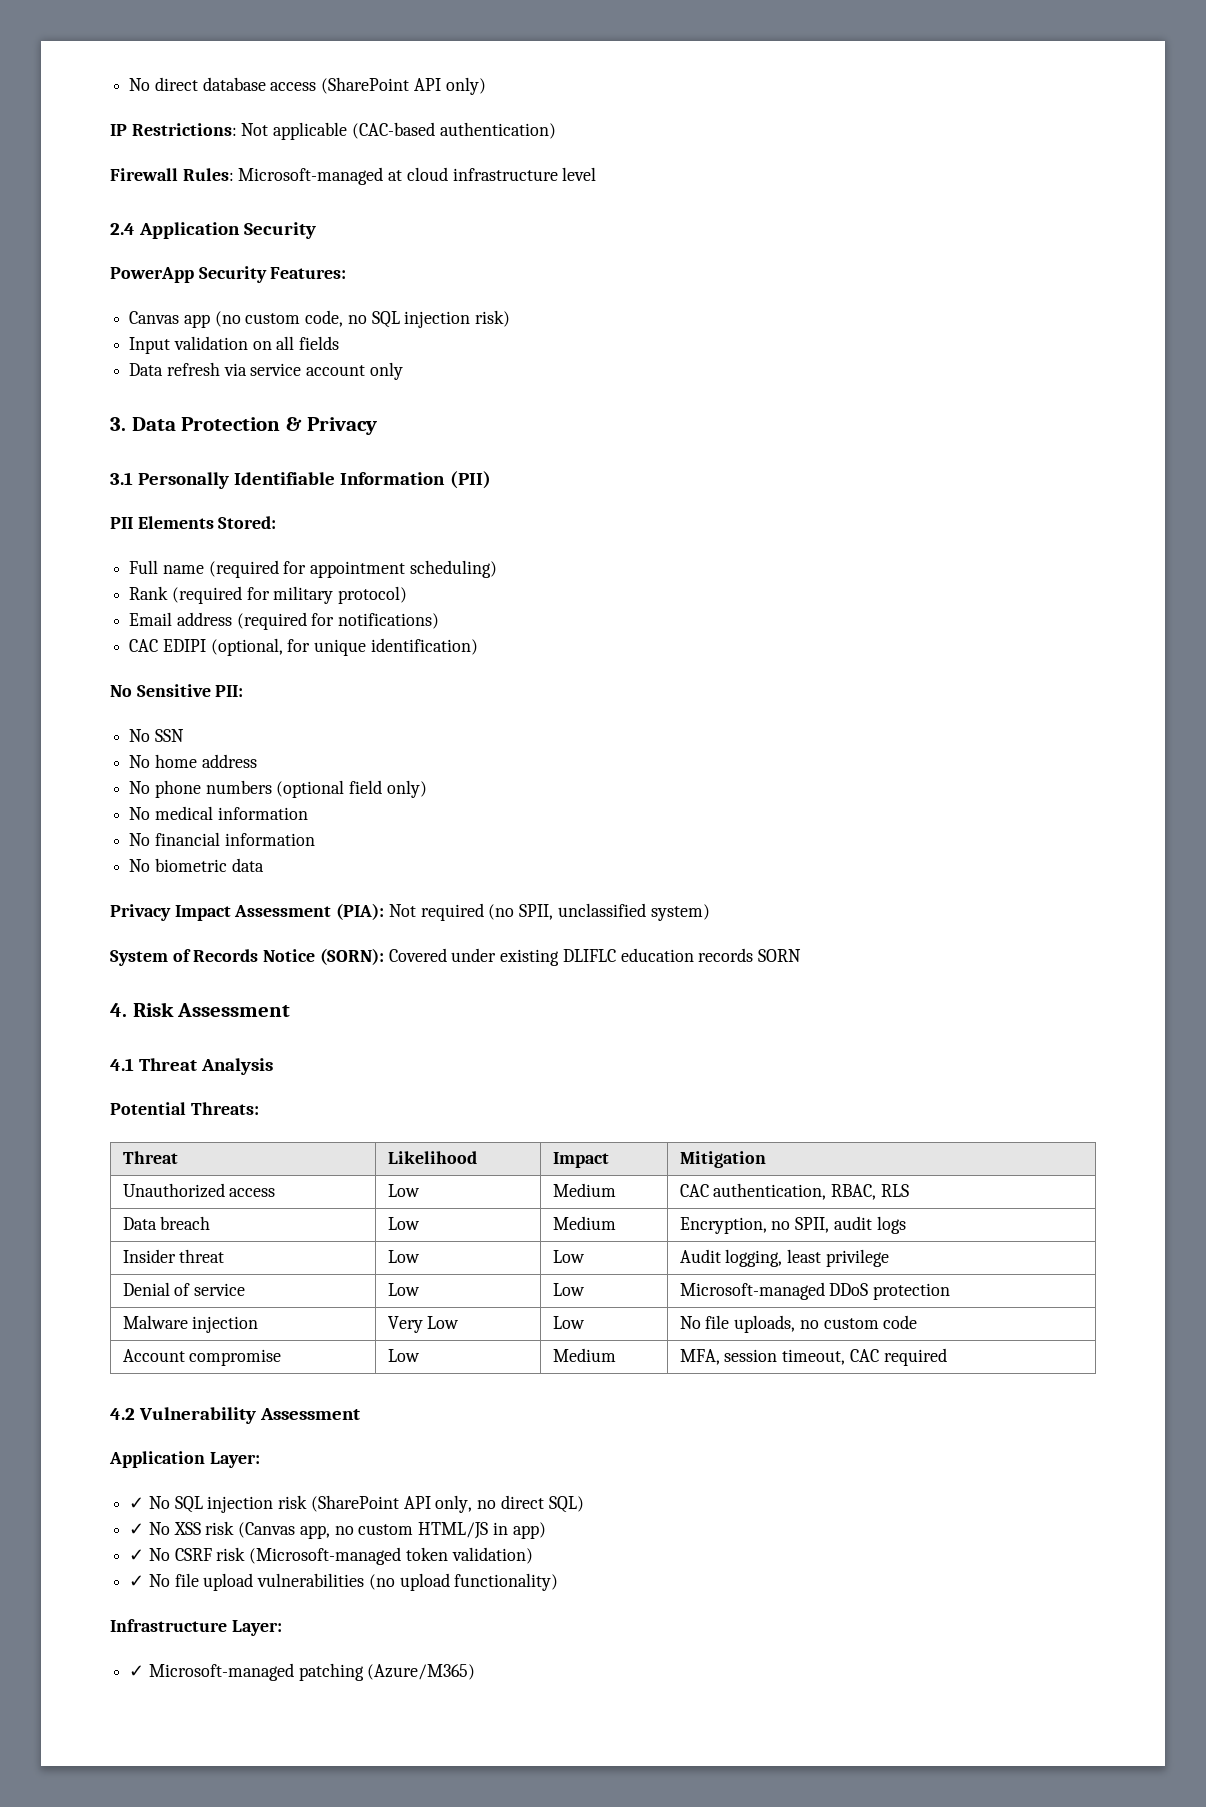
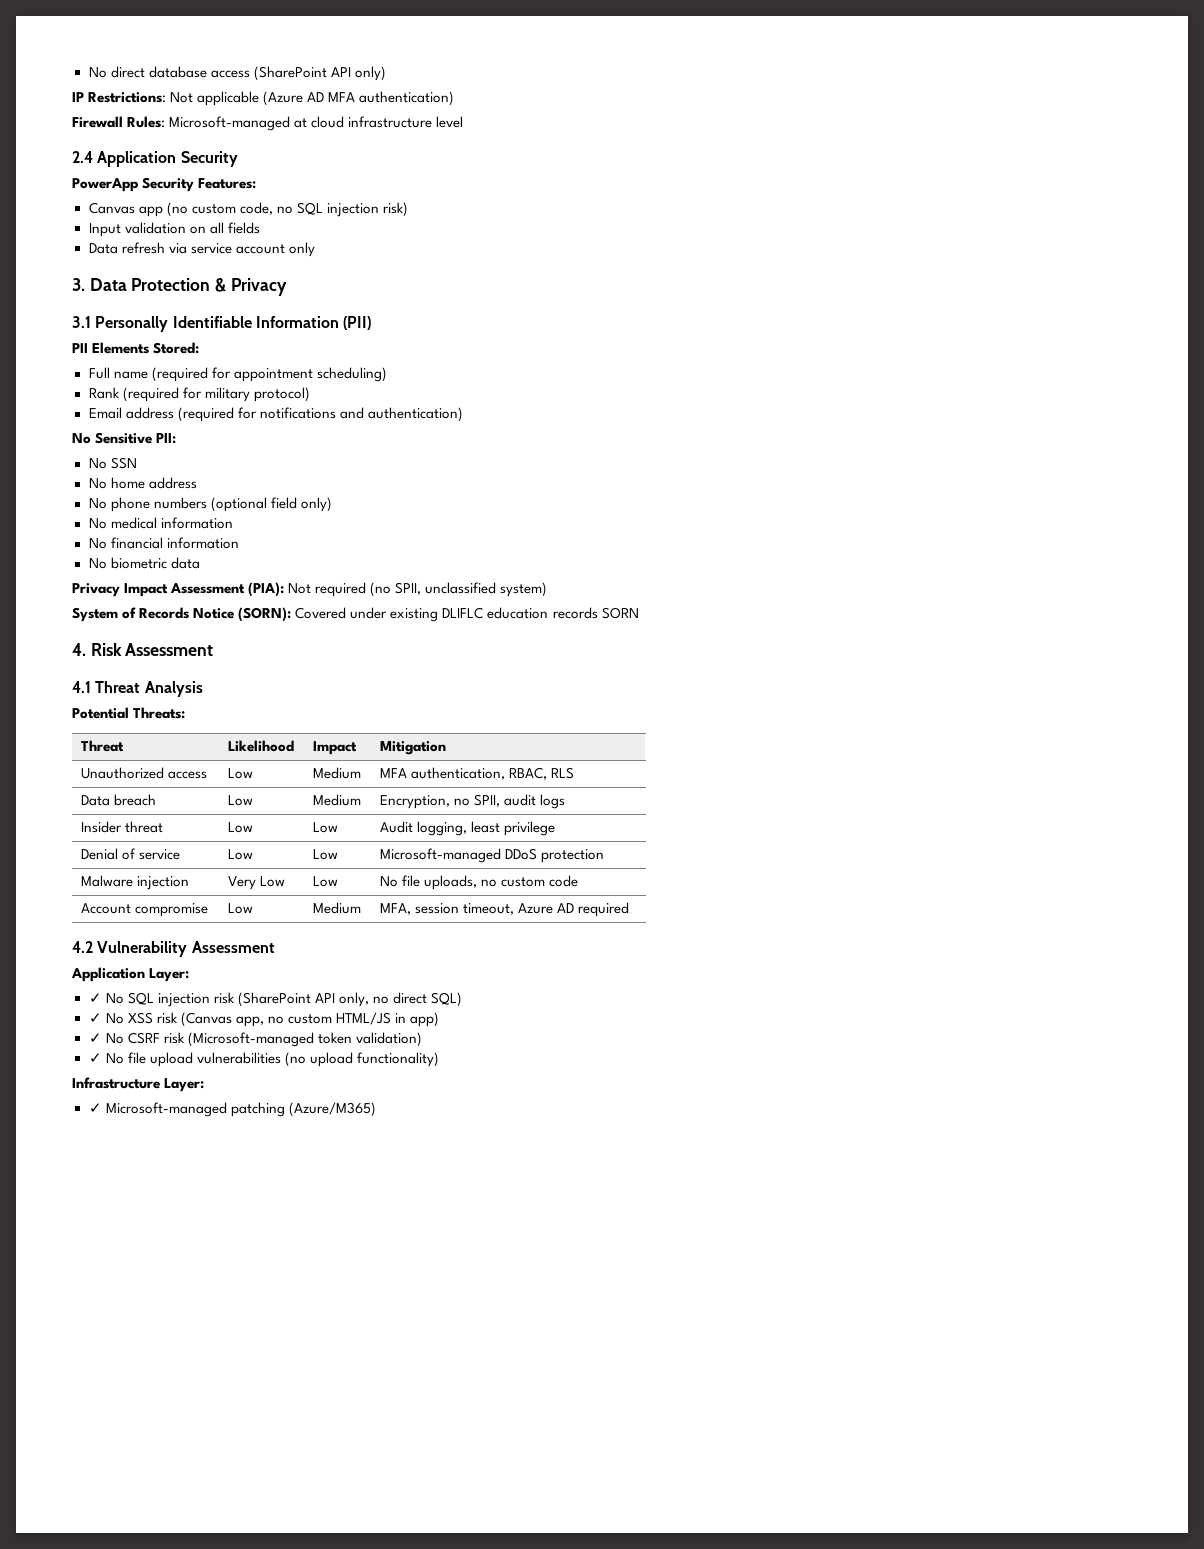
[351,122,435,139] (CAC-based -> [263,91,356,106] (Azure AD MFA
[338,613,440,629] [129,638,478,656] notifications) // CAC EDIPI (optional, for unique identification) -> [259,407,463,422] notifications and authentication)
[679,1184,709,1197] CAC -> [380,768,408,778] MFA
[849,1349,879,1362] CAC -> [518,903,575,914] Azure AD

